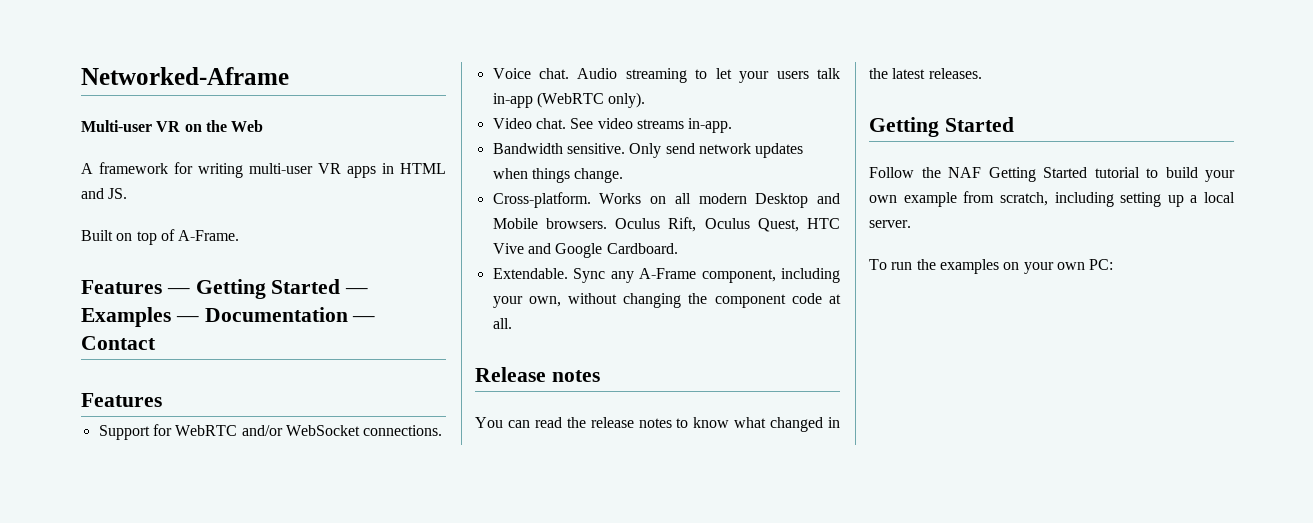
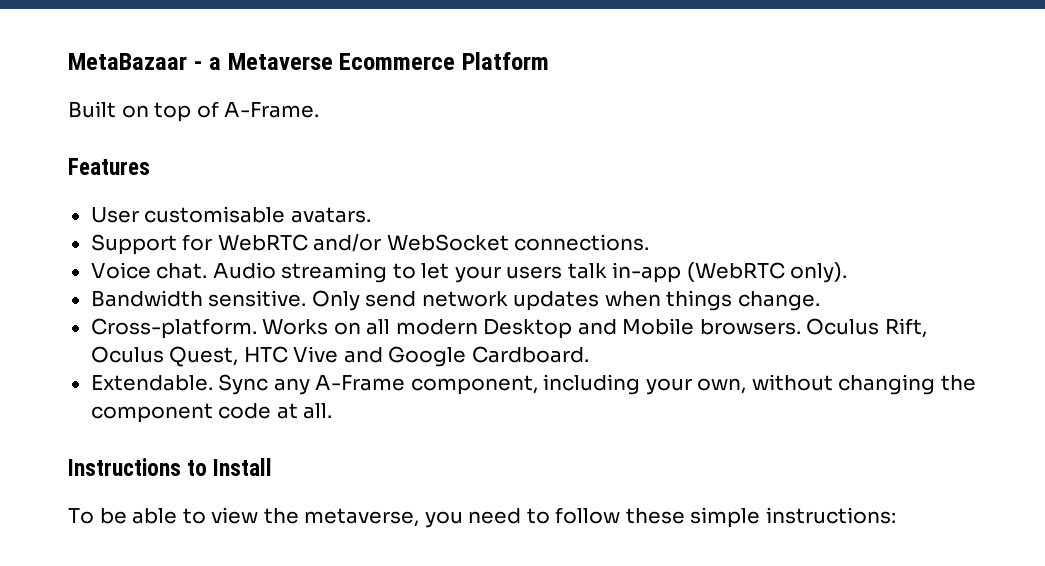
[81,67,289,85] [81,120,264,132] [81,162,446,178] [81,188,128,199] Networked-Aframe // Multi-user VR on the Web // A framework for writing multi-user VR apps in HTML and JS. -> [68,52,550,70] MetaBazaar - a Metaverse Ecommerce Platform
[166,279,369,299] [81,307,376,327] [81,336,156,350] [81,393,162,407] — Getting Started — Examples — Documentation — Contact // Features -> [90,206,371,223] // User customisable avatars.
[492,118,733,133] // Video chat. See video streams in-app. -> (848, 272) none
[475,367,600,382] [475,417,840,432] [869,68,982,79] [869,117,1014,137] [869,167,1235,182] [869,191,1235,207] [869,220,911,228] [869,259,1114,274] Release notes // You can read the release notes to know what changed in the latest releases. // Getting Started // Follow the NAF Getting Started tutorial to build your own example from scratch, including setting up a local server. // To run the examples on your own PC: -> [68,458,273,476] [68,507,896,528] Instructions to Install // To be able to view the metaverse, you need to follow these simple instructions:

